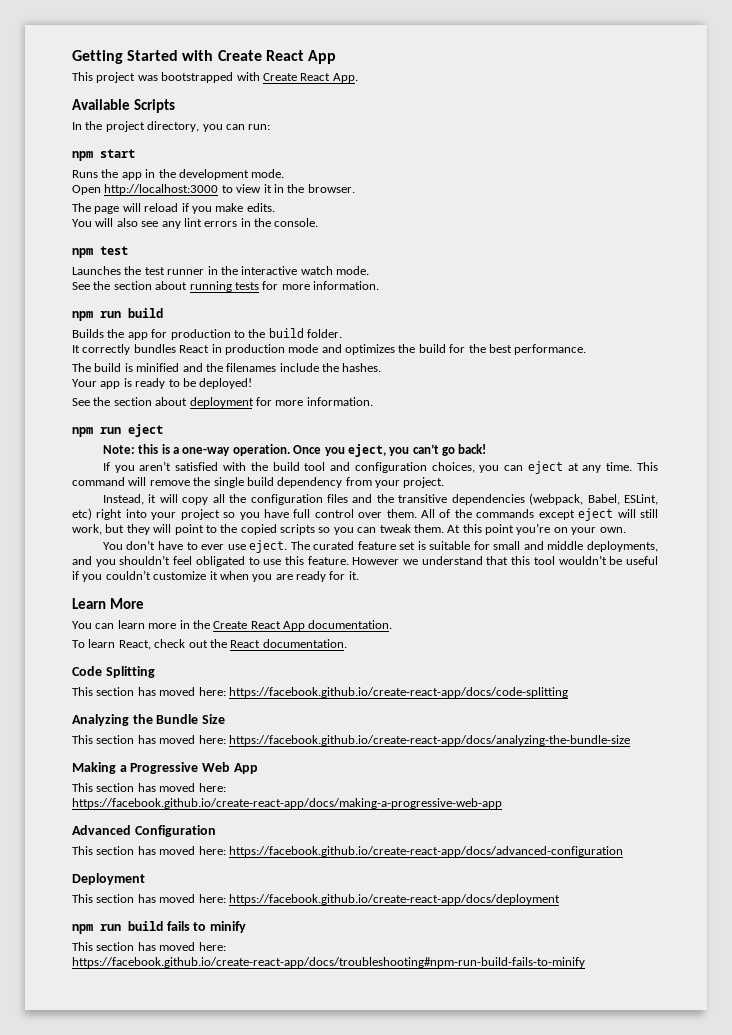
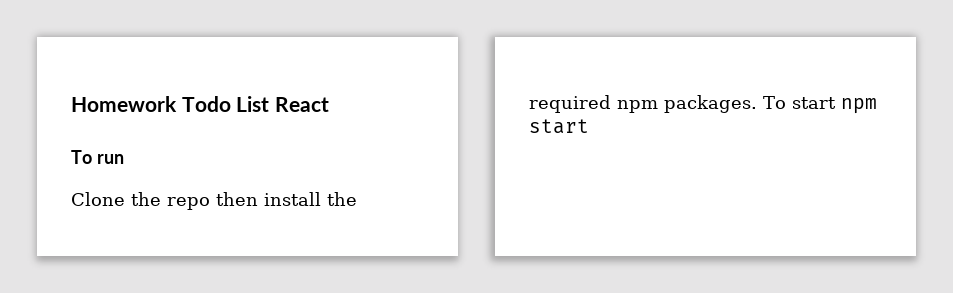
[72,50,336,64] [72,72,358,83] [72,99,175,113] [72,121,271,132] [72,149,135,161] [72,169,285,180] [72,184,355,195] [72,203,275,214] [72,218,319,229] [72,246,128,258] [72,266,369,275] [72,281,379,292] [72,308,163,321] [72,328,342,340] [72,344,587,355] [72,363,382,372] [72,378,253,389] [72,397,373,408] [72,424,163,437] [102,444,487,457] [102,461,659,474] [72,477,445,488] [102,493,658,505] [72,508,659,521] [72,523,626,535] [102,540,658,553] [72,555,658,567] [72,570,359,582] [72,598,144,609] [72,620,393,631] [72,639,347,650] [72,666,155,678] [72,687,568,698] [72,714,225,726] [72,735,630,746] [72,762,258,774] [72,783,226,792] [72,798,502,809] [72,825,216,837] [72,846,623,857] [72,873,145,885] [72,894,560,905] [72,921,246,934] [72,942,226,951] [72,957,585,968] Getting Started with Create React App // This project was bootstrapped with Create React App. // Available Scripts // In the project directory, you can run: // npm start // Runs the app in the development mode. // Open http://localhost:3000 to view it in the browser. // The page will reload if you make edits. // You will also see any lint errors in the console. // npm test // Launches the test runner in the interactive watch mode. // See the section about running tests for more information. // npm run build // Builds the app for production to the build folder. // It correctly bundles React in production mode and optimizes the build for the best performance. // The build is minified and the filenames include the hashes. // Your app is ready to be deployed! // See the section about deployment for more information. // npm run eject // Note: this is a one-way operation. Once you eject, you can’t go back! // If you aren’t satisfied with the build tool and configuration choices, you can eject at any time. This command will remove the single build dependency from your project. // Instead, it will copy all the configuration files and the transitive dependencies (webpack, Babel, ESLint, etc) right into your project so you have full control over them. All of the commands except eject will still work, but they will point to the copied scripts so you can tweak them. At this point you’re on your own. // You don’t have to ever use eject. The curated feature set is suitable for small and middle deployments, and you shouldn’t feel obligated to use this feature. However we understand that this tool wouldn’t be useful if you couldn’t customize it when you are ready for it. // Learn More // You can learn more in the Create React App documentation. // To learn React, check out the React documentation. // Code Splitting // This section has moved here: https://facebook.github.io/create-react-app/docs/code-splitting // Analyzing the Bundle Size // This section has moved here: https://facebook.github.io/create-react-app/docs/analyzing-the-bundle-size // Making a Progressive Web App // This section has moved here: https://facebook.github.io/create-react-app/docs/making-a-progressive-web-app // Advanced Configuration // This section has moved here: https://facebook.github.io/create-react-app/docs/advanced-configuration // Deployment // This section has moved here: https://facebook.github.io/create-react-app/docs/deployment // npm run build fails to minify // This section has moved here: https://facebook.github.io/create-react-app/docs/troubleshooting#npm-run-build-fails-to-minify -> [71,96,330,112] [71,150,124,164] [71,192,357,210] [529,95,877,114] [529,119,589,134] Homework Todo List React // To run // Clone the repo then install the required npm packages. To start npm start

